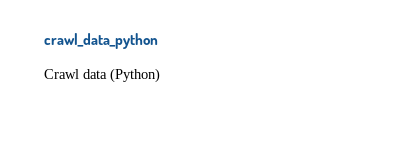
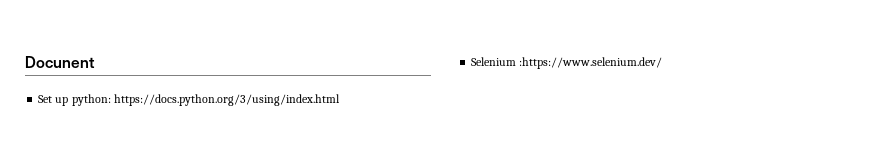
[44,33,158,49] [44,68,160,83] crawl_data_python // Crawl data (Python) -> [25,56,95,68] [38,94,340,106] [471,57,663,69] Docunent // Set up python: https://docs.python.org/3/using/index.html // Selenium :https://www.selenium.dev/

